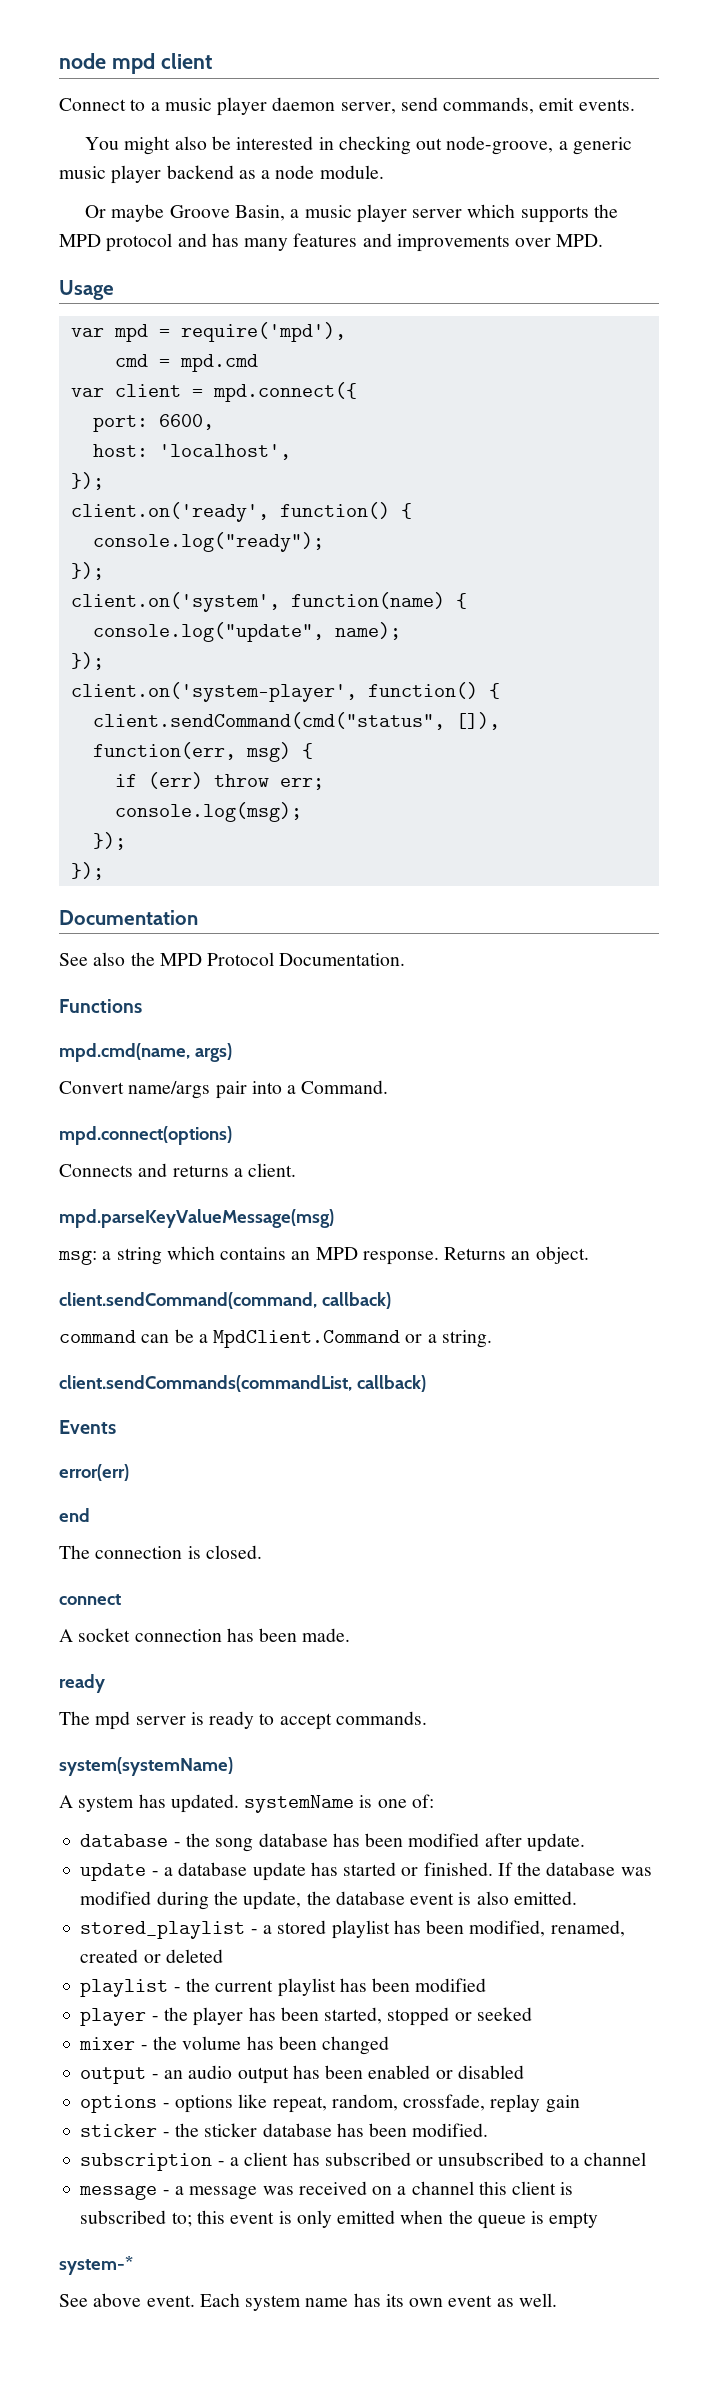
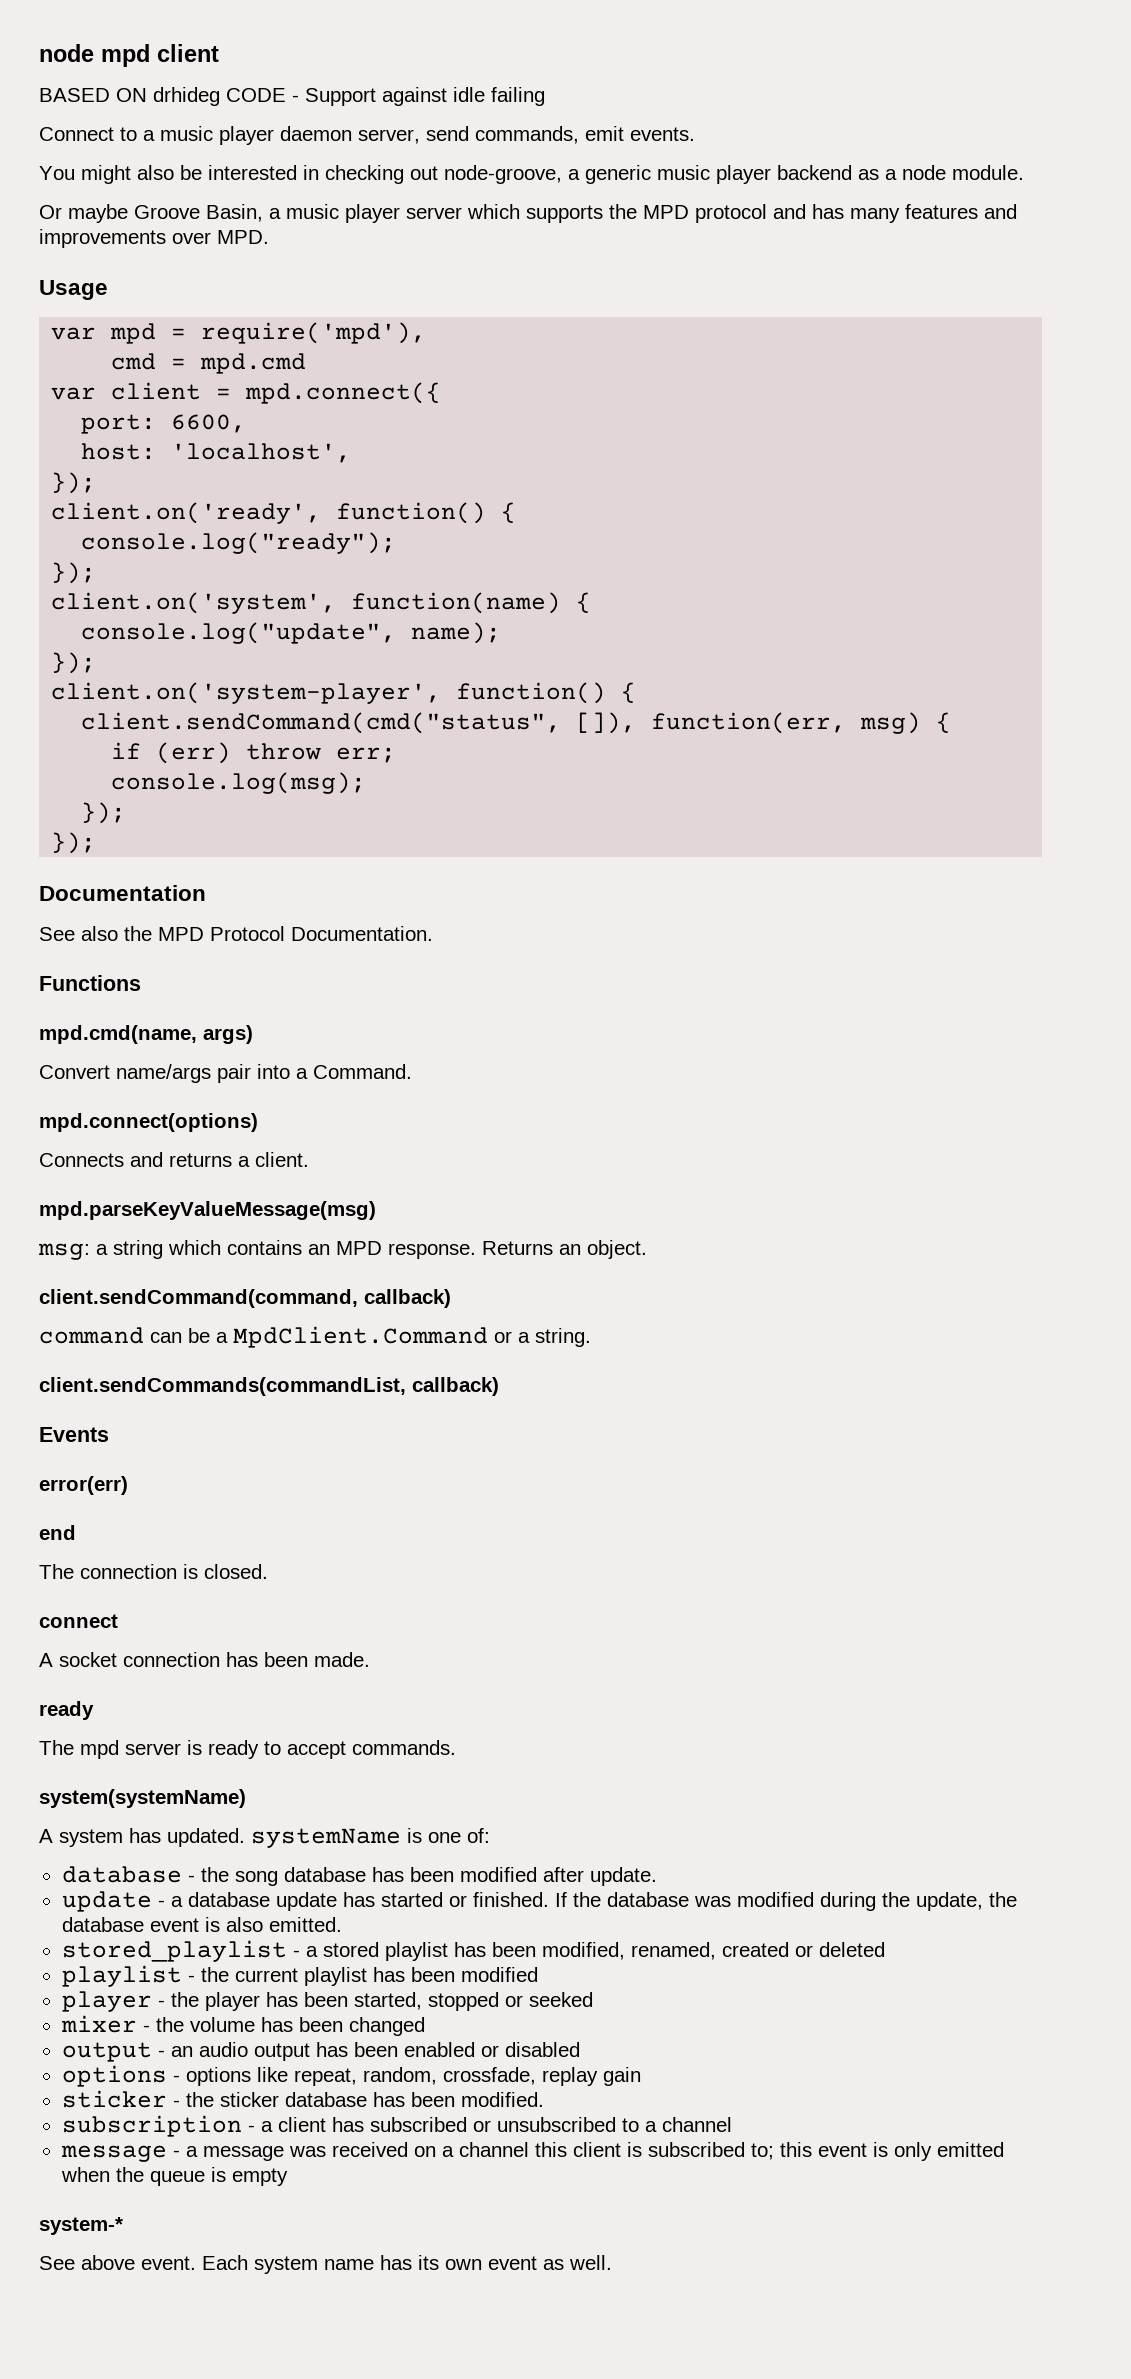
(212, 61) none -> [39,87,545,106] // BASED ON drhideg CODE - Support against idle failing

